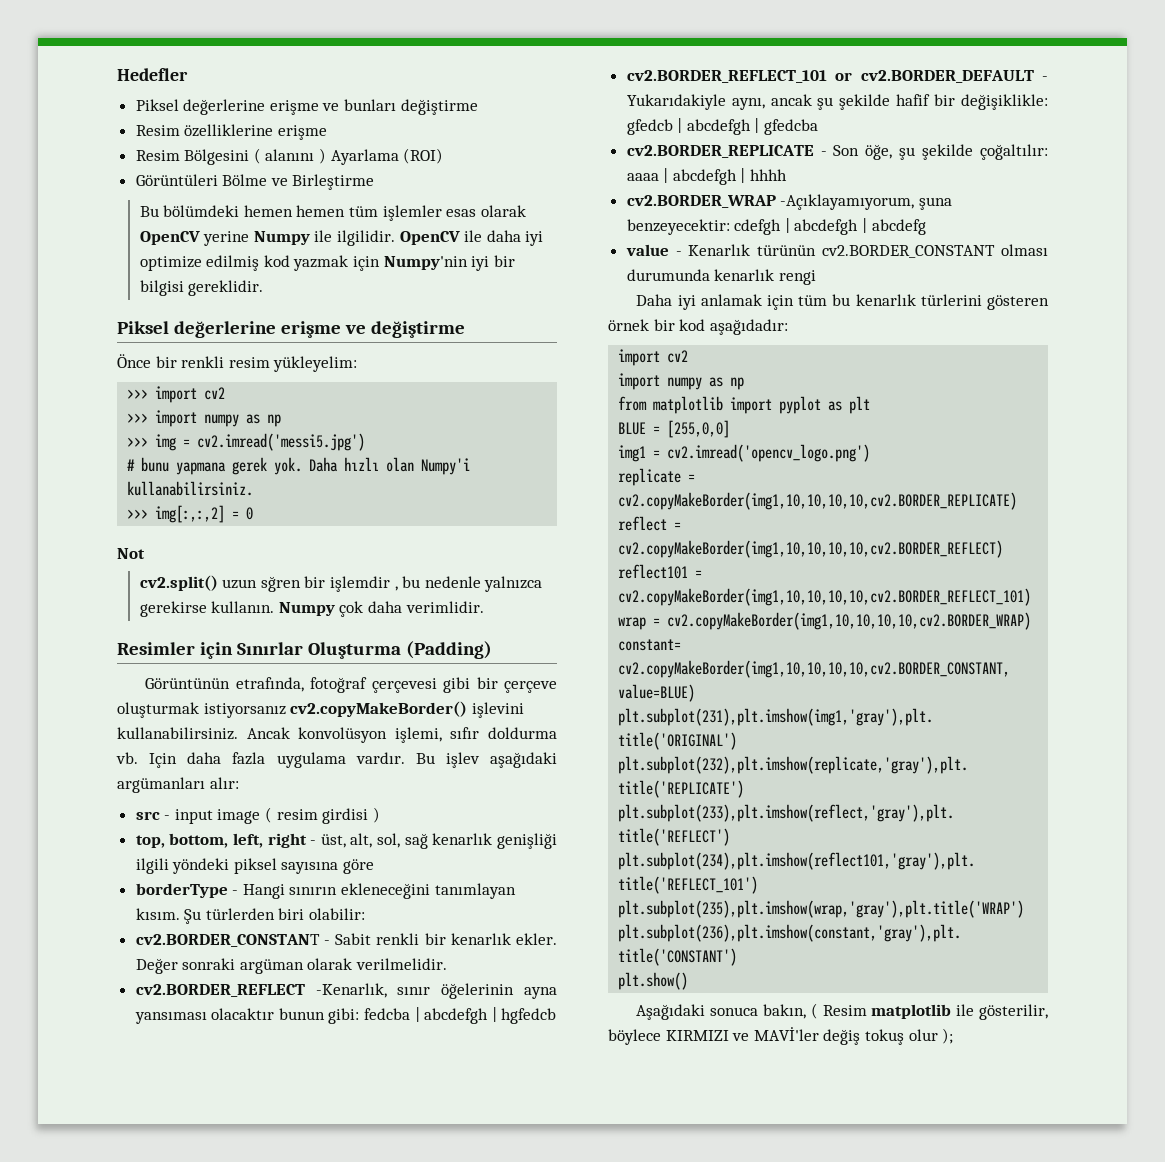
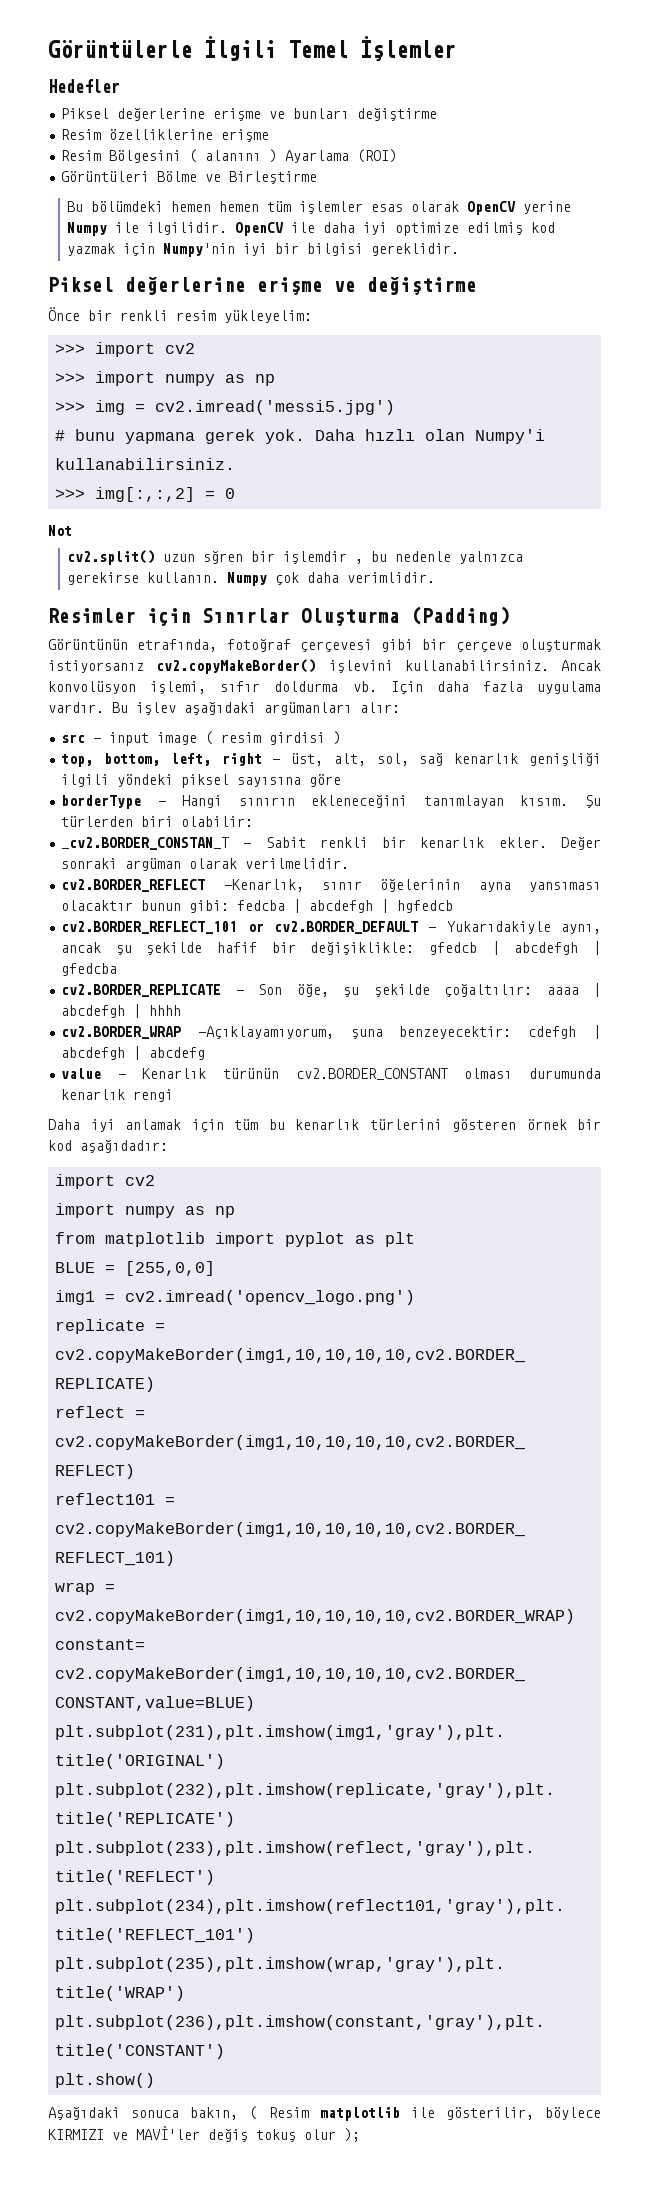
(117, 74) none -> [48,36,456,62] Görüntülerle İlgili Temel İşlemler //
[135,934,320,947] cv2.BORDER_CONSTANT -> [61,837,230,850] _cv2.BORDER_CONSTAN_T

